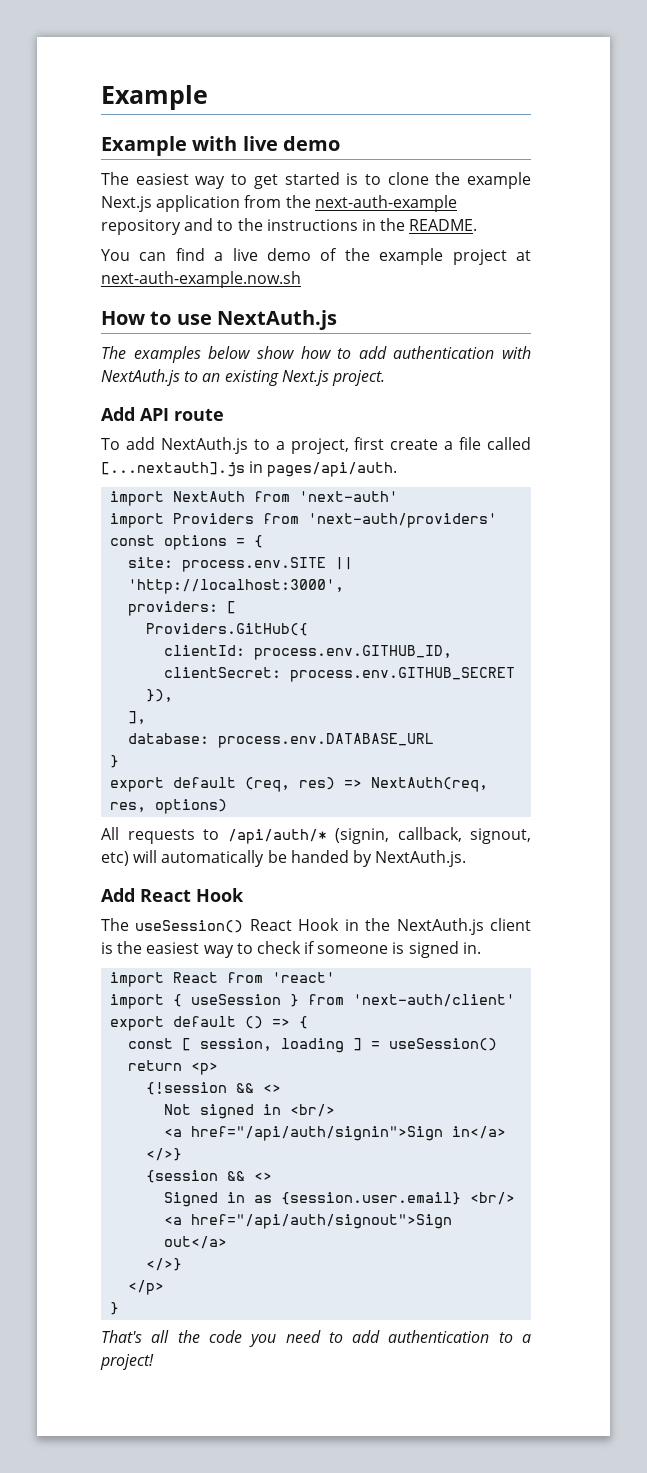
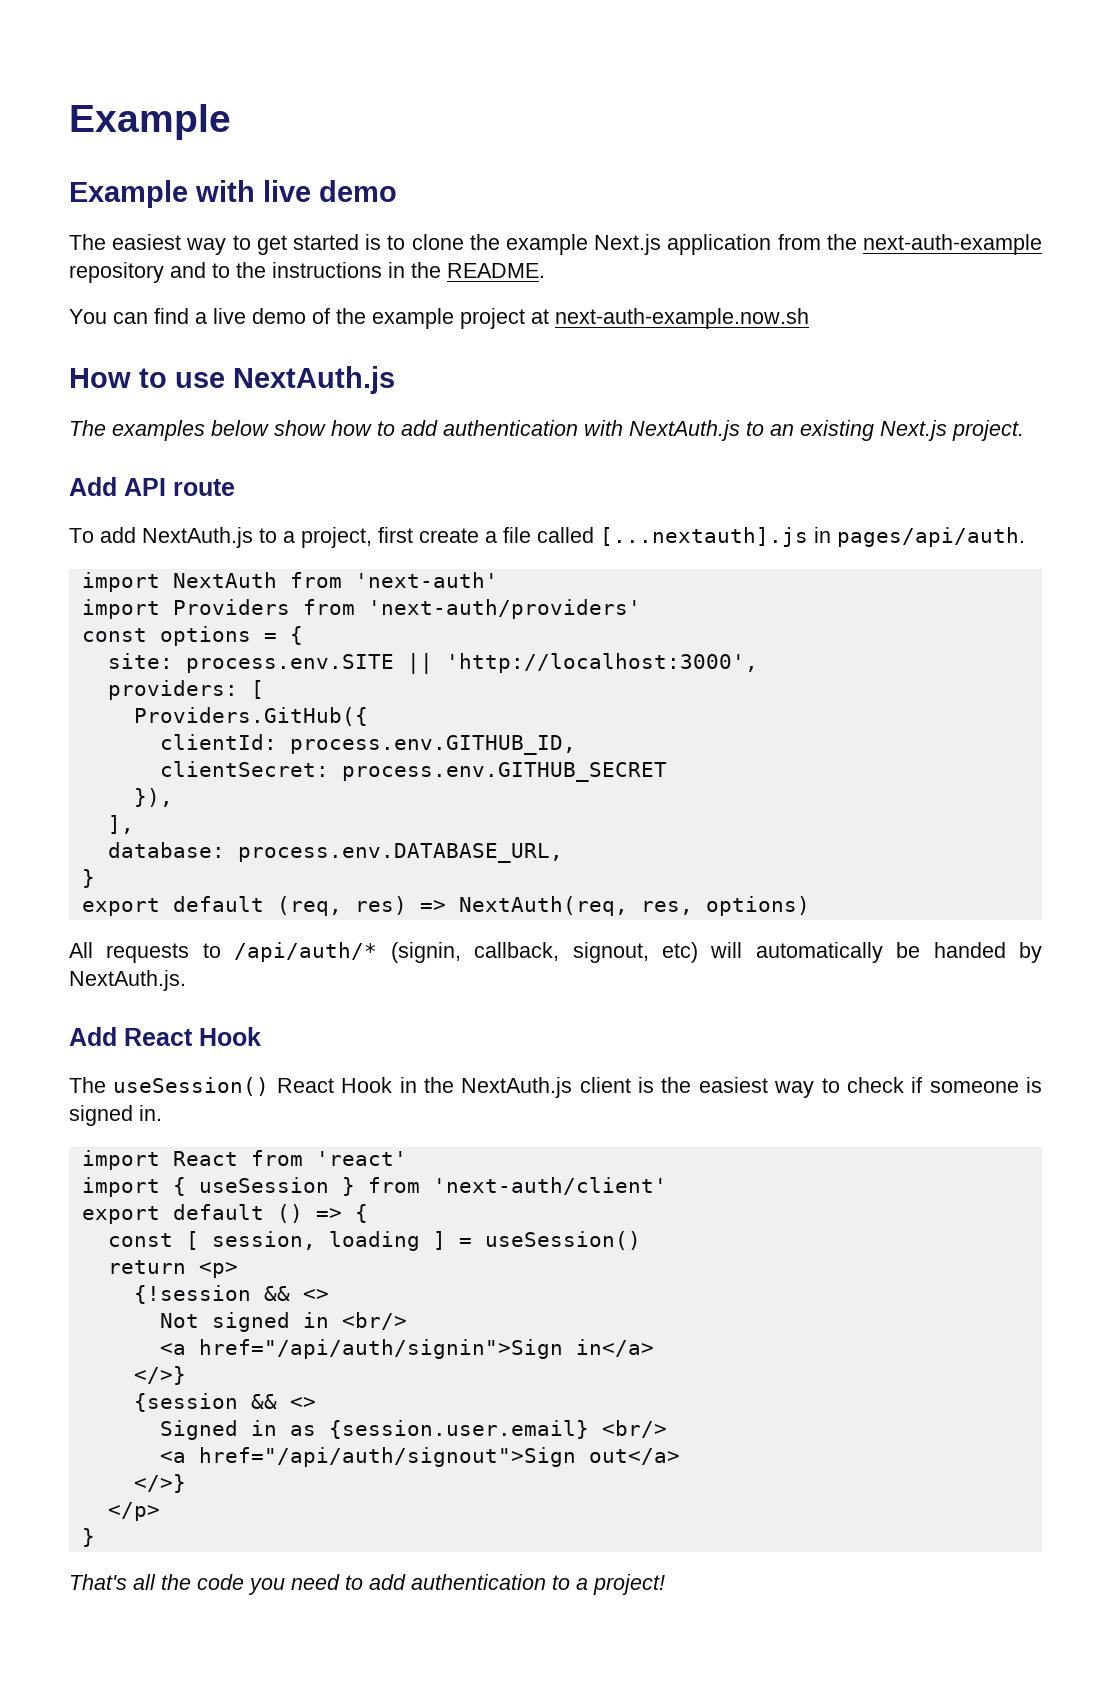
[218,733,435,748] process.env.DATABASE_URL -> [237,843,563,863] process.env.DATABASE_URL,

